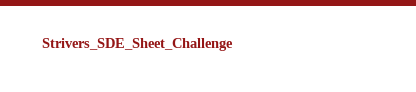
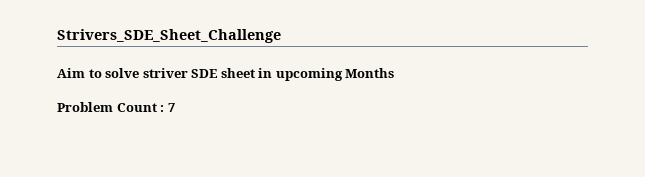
(233, 44) none -> [57,68,395,81] [57,102,175,112] // Aim to solve striver SDE sheet in upcoming Months // Problem Count : 7

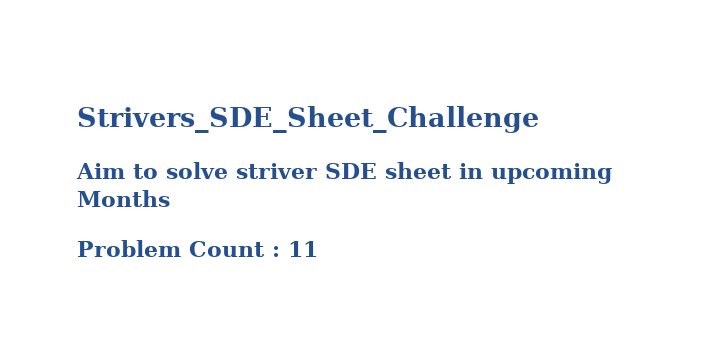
[167,103,175,112] 7 -> [288,241,318,257] 11

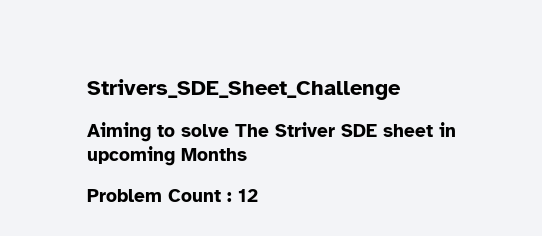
[76,163,125,179] Aim -> [87,122,151,142] Aiming
[236,163,317,179] striver -> [235,122,335,137] The Striver
[288,241,318,257] 11 -> [238,189,258,202] 12

